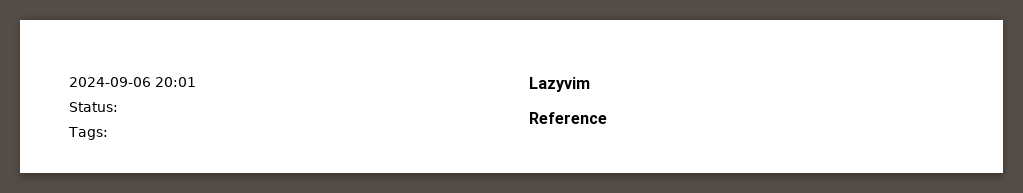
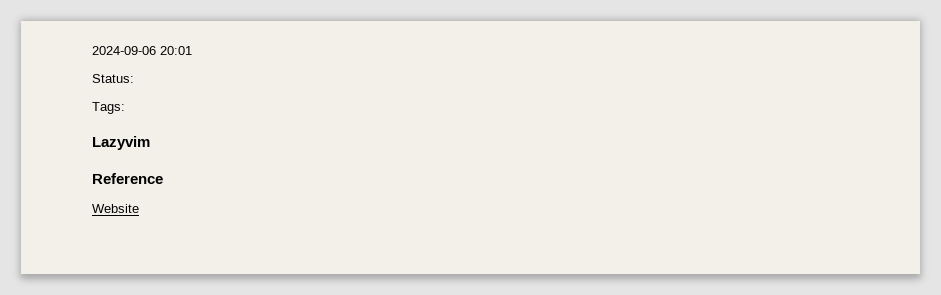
(607, 118) none -> [92,204,139,213] // Website

